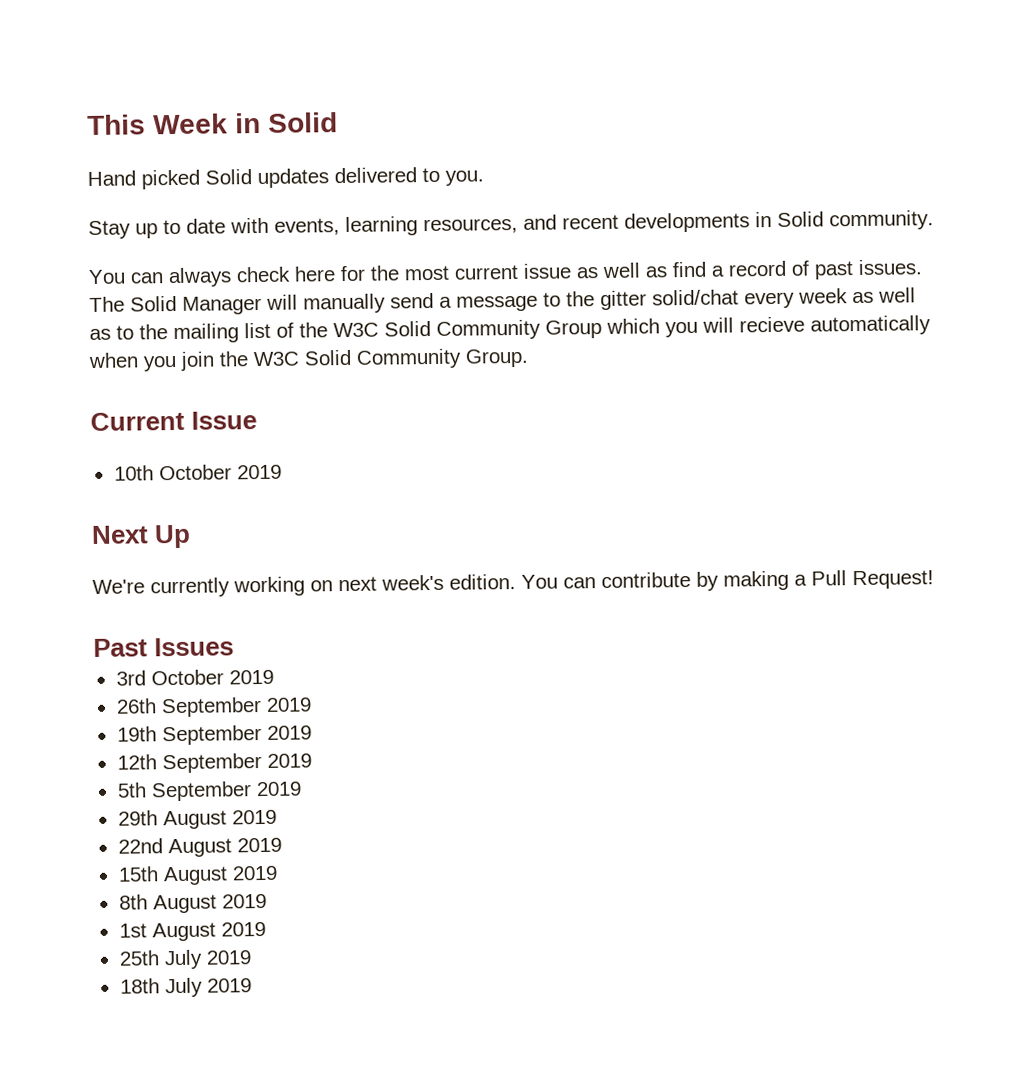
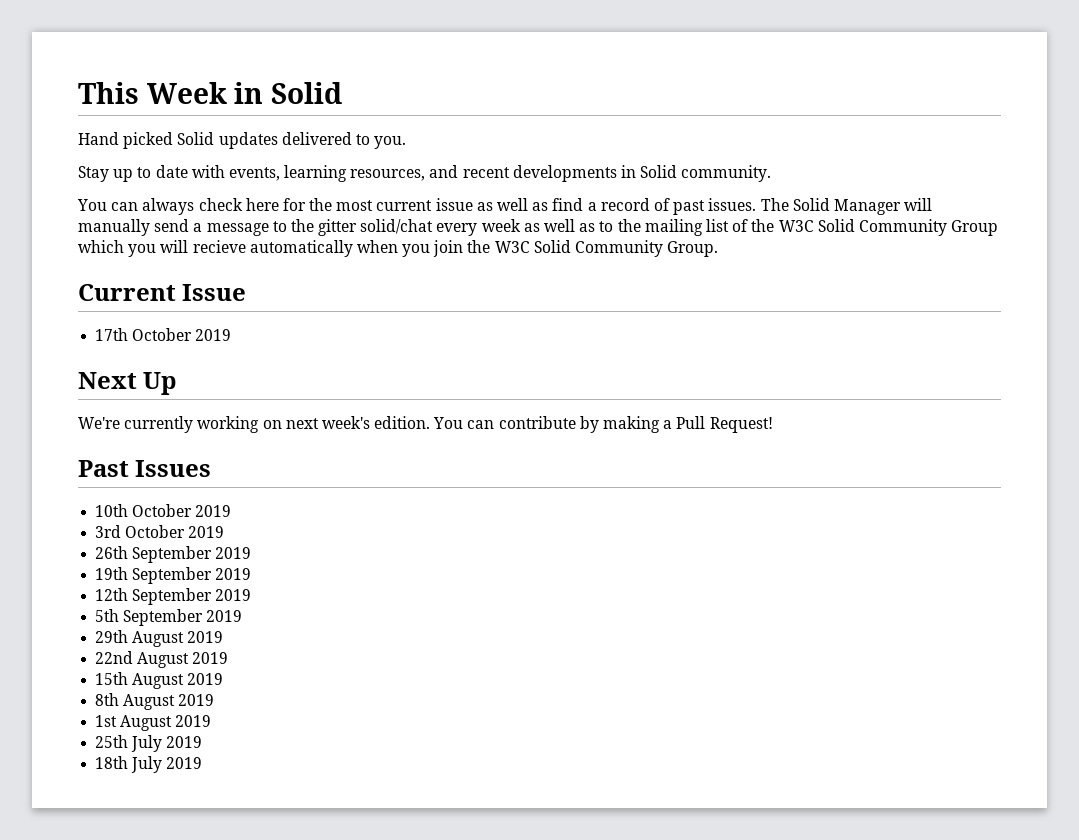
[113,465,154,481] 10th -> [95,328,129,341] 17th
(235, 647) none -> [95,504,232,517] // 10th October 2019

